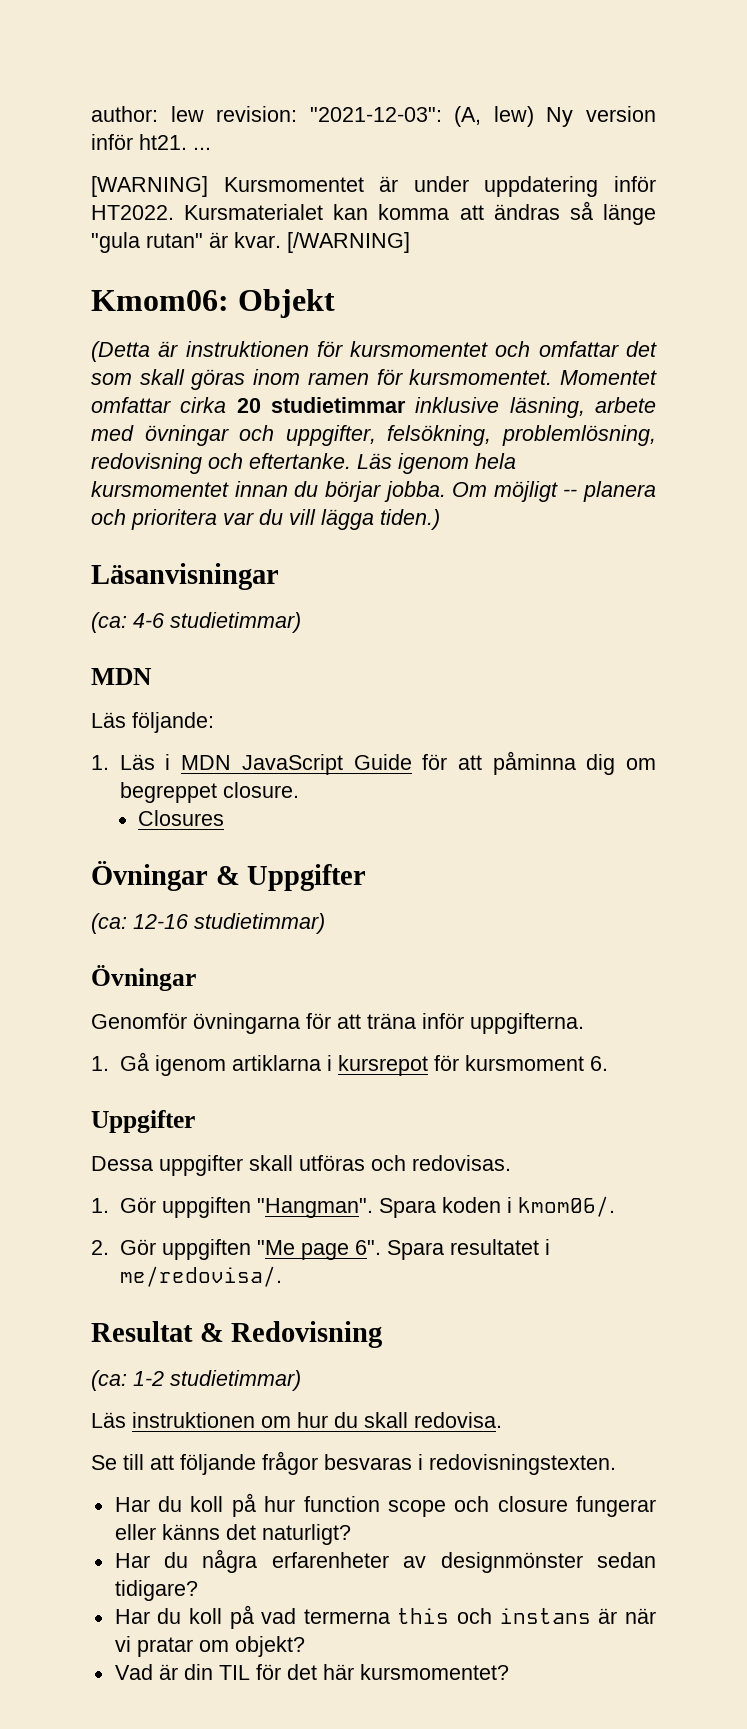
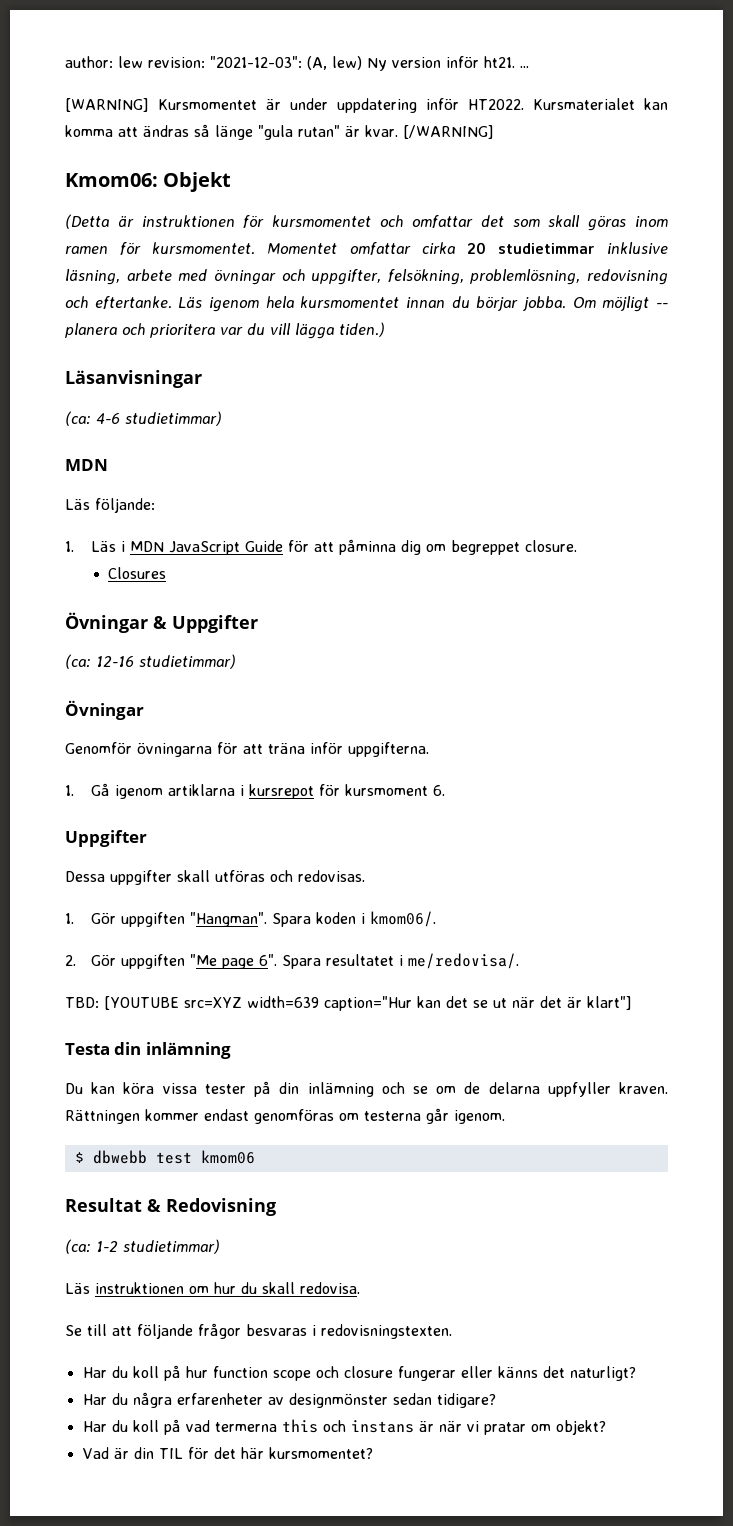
(282, 1276) none -> [65,996,632,1011] [65,1042,231,1059] [65,1081,668,1097] [65,1108,505,1124] [74,1150,255,1164] // TBD: [YOUTUBE src=XYZ width=639 caption="Hur kan det se ut när det är klart"] // Testa din inlämning // Du kan köra vissa tester på din inlämning och se om de delarna uppfyller kraven. Rättningen kommer endast genomföras om testerna går igenom. // $ dbwebb test kmom06

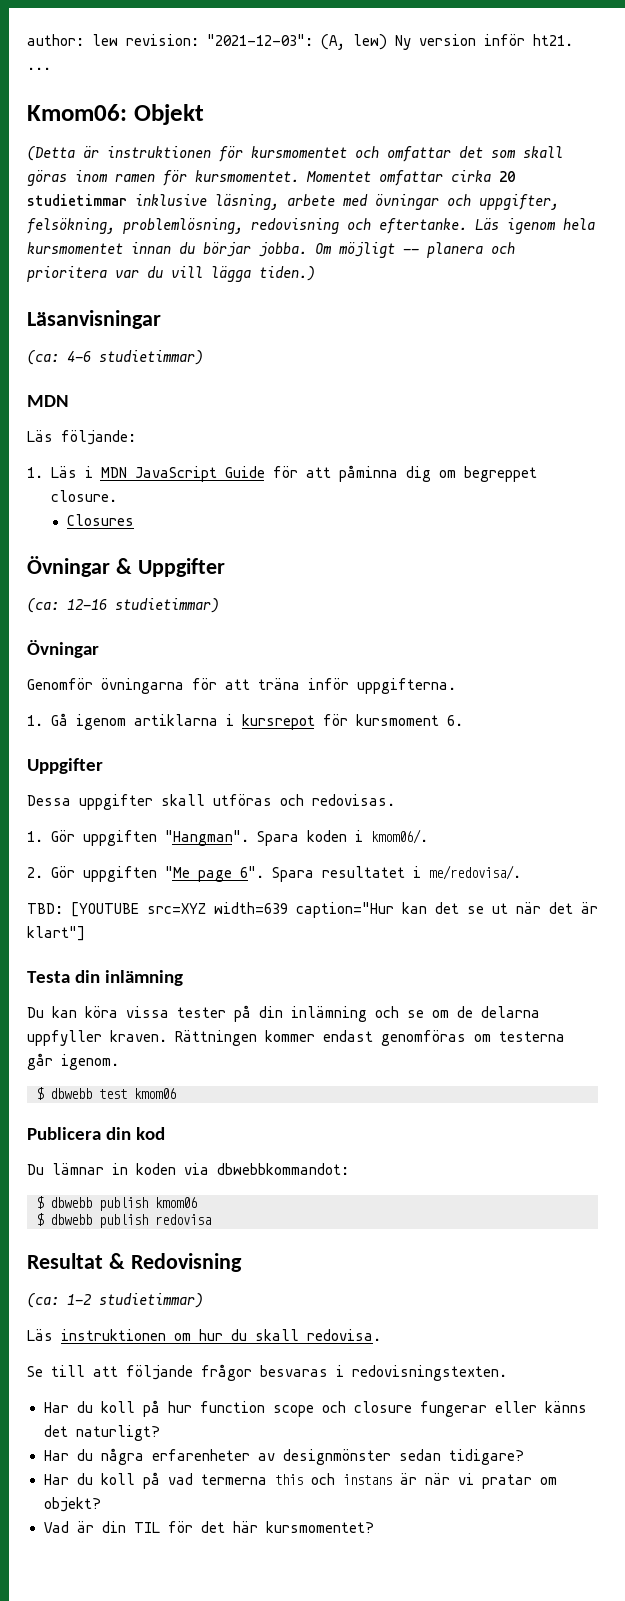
[65,98,668,113] [65,124,494,140] // [WARNING] Kursmomentet är under uppdatering inför HT2022. Kursmaterialet kan komma att ändras så länge "gula rutan" är kvar. [/WARNING] -> (51, 68) none
(255, 1157) none -> [27,1127,165,1140] [27,1163,349,1175] [36,1196,197,1211] [36,1213,211,1228] // Publicera din kod // Du lämnar in koden via dbwebbkommandot: // $ dbwebb publish kmom06 // $ dbwebb publish redovisa

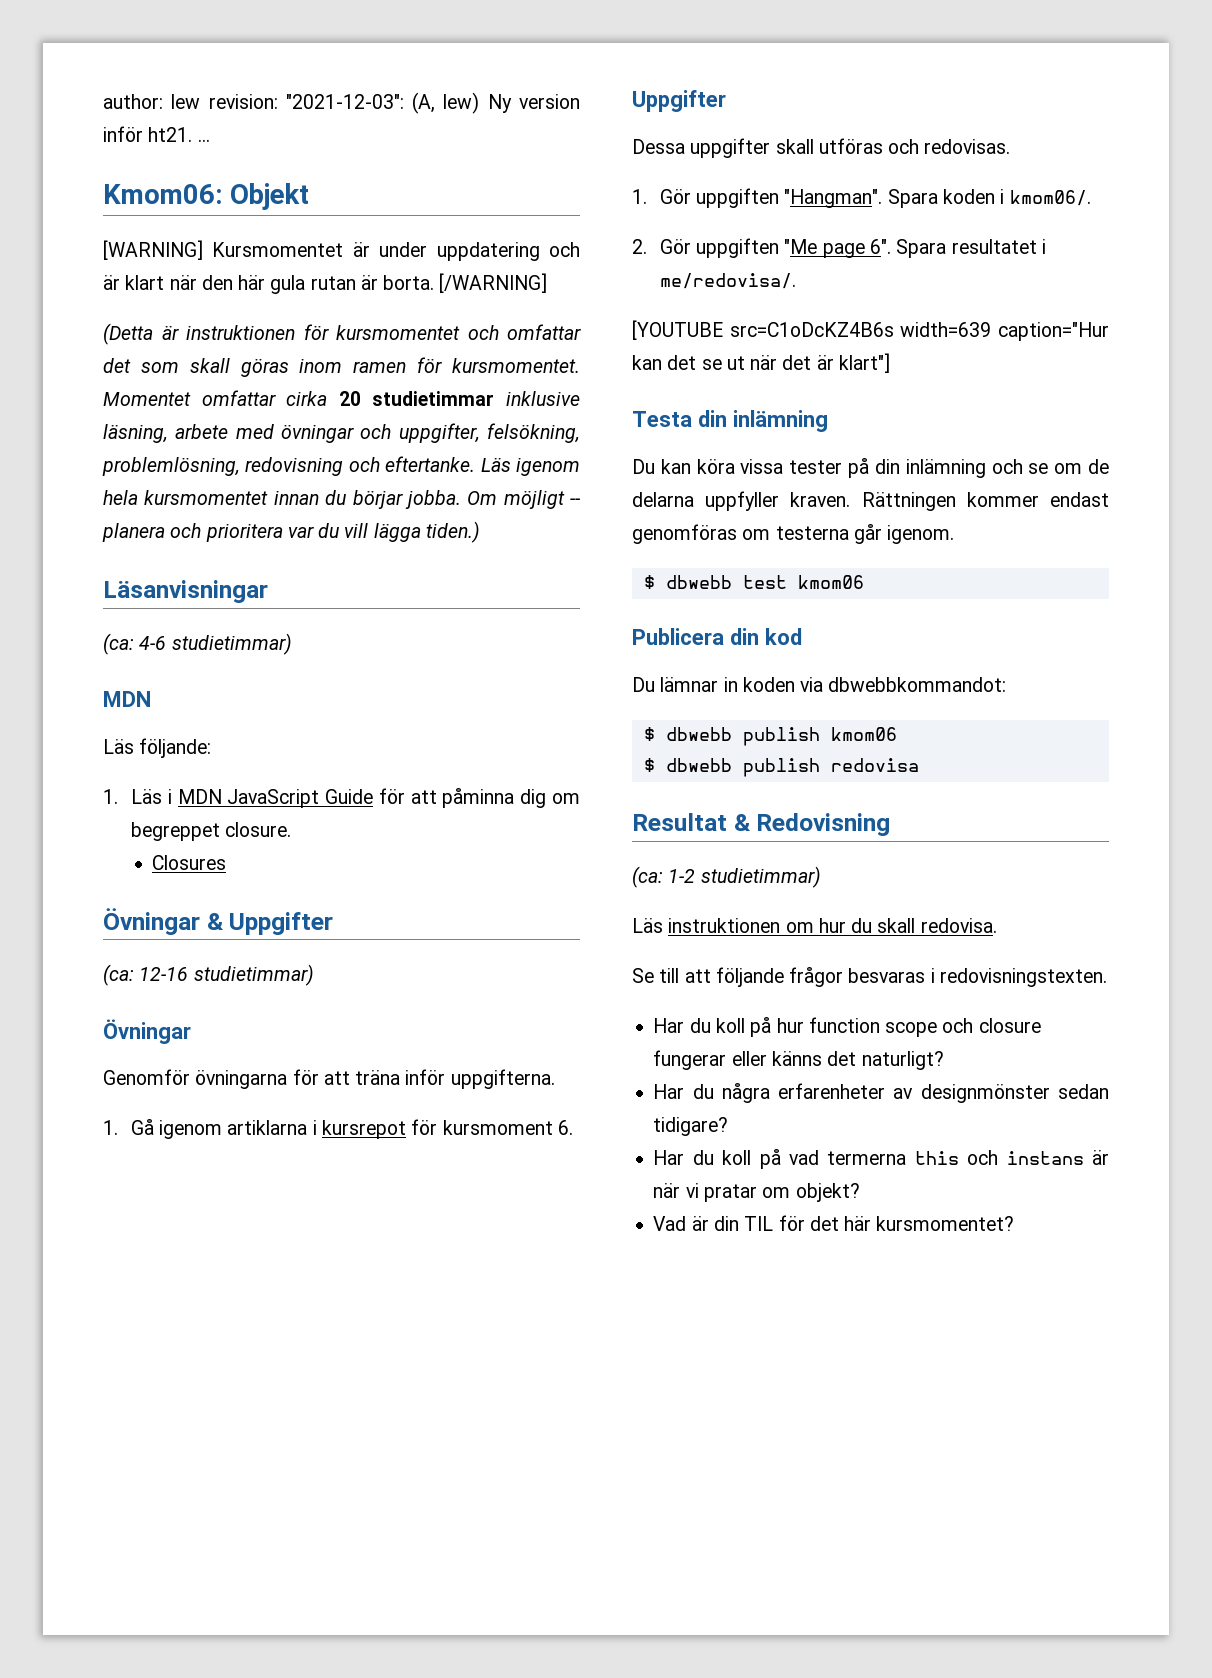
(204, 114) none -> [103,240,580,261] [103,273,548,294] // [WARNING] Kursmomentet är under uppdatering och är klart när den här gula rutan är borta. [/WARNING]
[27,902,206,917] TBD: [YOUTUBE src=XYZ -> [632,320,894,340] [YOUTUBE src=C1oDcKZ4B6s

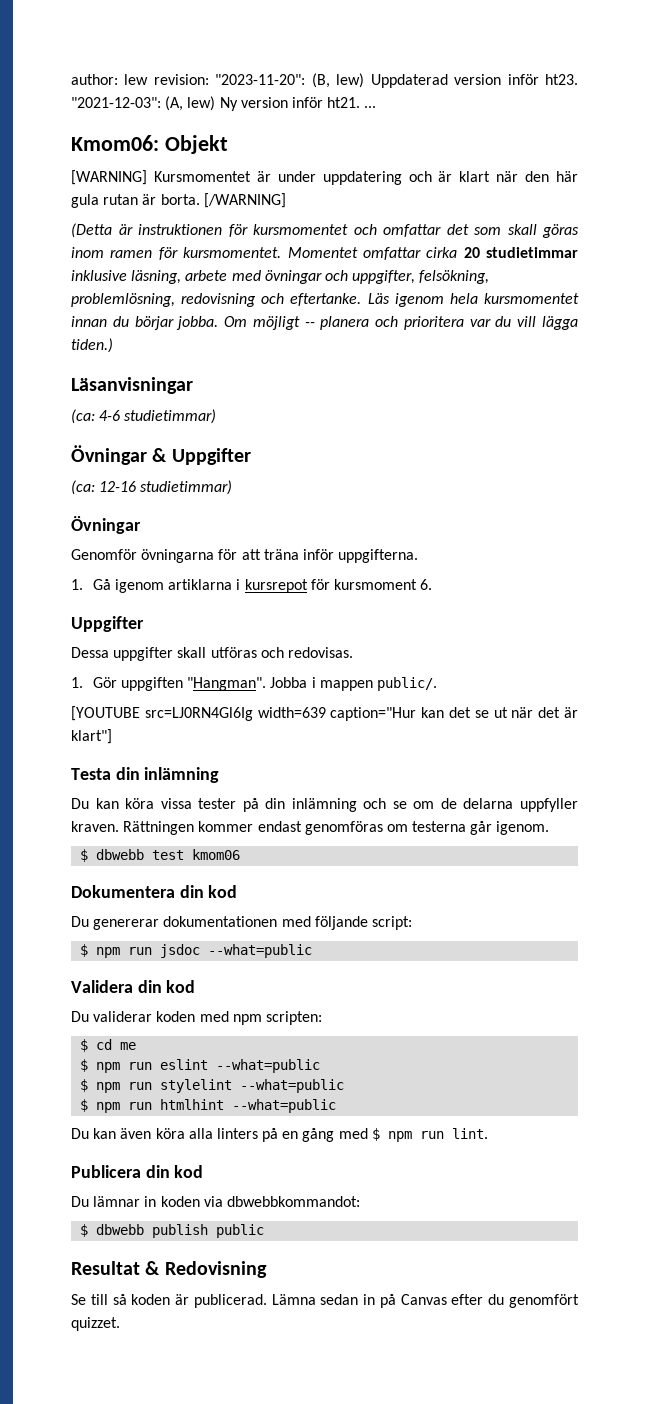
(278, 101) none -> [215,73,578,88] "2023-11-20": (B, lew) Uppdaterad version inför ht23.
[103,691,151,707] [103,738,212,758] [103,788,580,808] [130,822,292,841] [152,855,227,870] // MDN // Läs följande: // 1. Läs i MDN JavaScript Guide för att påminna dig om begreppet closure. // Closures -> (217, 416) none
[887,189,1091,208] [632,238,1046,258] [659,273,796,289] Spara koden i kmom06/. // 2. Gör uppgiften "Me page 6". Spara resultatet i me/redovisa/. -> [270,677,437,691] Jobba i mappen public/.
[729,322,894,337] src=C1oDcKZ4B6s -> [144,707,253,721] src=LJ0RN4Gl6Ig
(864, 582) none -> [71,885,238,898] [71,916,412,930] [80,944,313,958] [71,980,196,993] [71,1011,322,1025] [80,1039,137,1052] [80,1059,321,1073] [80,1079,345,1093] [80,1099,337,1113] [71,1128,488,1142] // Dokumentera din kod // Du genererar dokumentationen med följande script: // $ npm run jsdoc --what=public // Validera din kod // Du validerar koden med npm scripten: // $ cd me // $ npm run eslint --what=public // $ npm run stylelint --what=public // $ npm run htmlhint --what=public // Du kan även köra alla linters på en gång med $ npm run lint.
[830,727,897,741] [643,758,919,777] [632,813,891,836] [632,866,821,888] [632,918,997,933] [632,967,1107,987] [653,1017,1041,1037] [653,1050,944,1070] [653,1083,1109,1103] [653,1117,729,1136] [653,1149,1109,1169] [653,1183,860,1202] [653,1215,1015,1231] kmom06 // $ dbwebb publish redovisa // Resultat & Redovisning // (ca: 1-2 studietimmar) // Läs instruktionen om hur du skall redovisa. // Se till att följande frågor besvaras i redovisningstexten. // Har du koll på hur function scope och closure fungerar eller känns det naturligt? // Har du några erfarenheter av designmönster sedan tidigare? // Har du koll på vad termerna this och instans är när vi pratar om objekt? // Vad är din TIL för det här kursmomentet? -> [216,1224,265,1238] [71,1261,267,1278] [71,1294,579,1308] [71,1317,120,1331] public // Resultat & Redovisning // Se till så koden är publicerad. Lämna sedan in på Canvas efter du genomfört quizzet.

